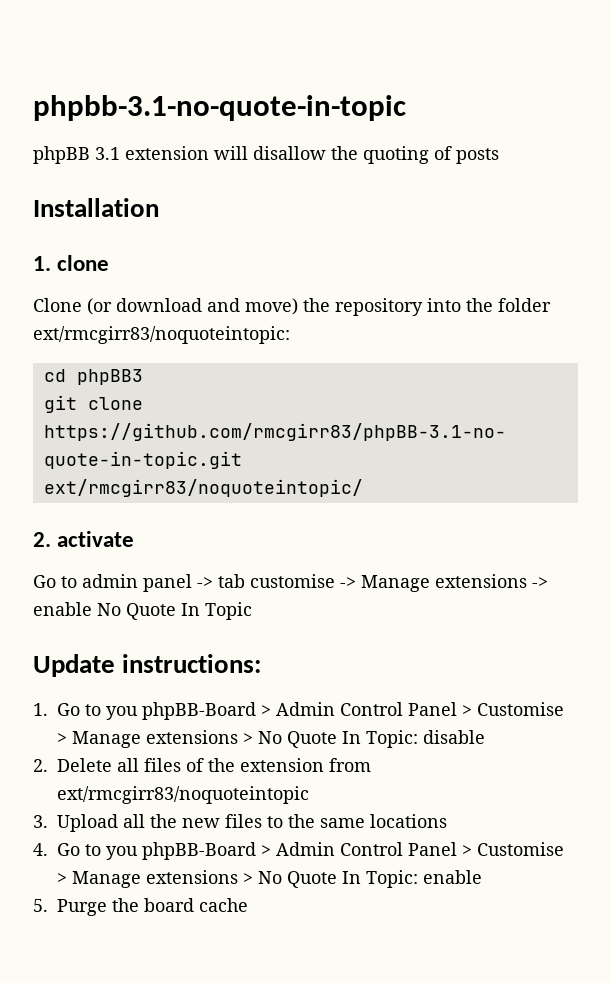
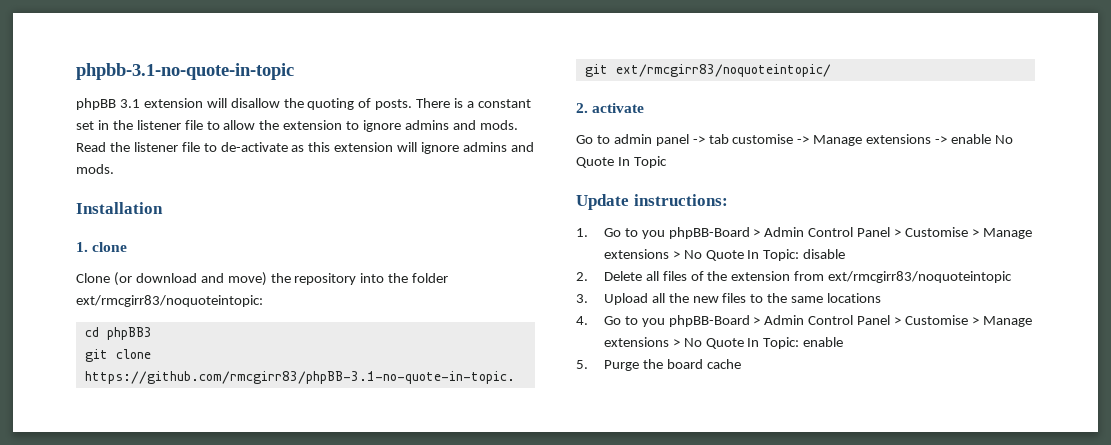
[456,148,499,164] posts -> [375,98,531,110] [76,120,518,132] [76,142,534,154] [76,164,114,174] posts. There is a constant set in the listener file to allow the extension to ignore admins and mods. Read the listener file to de-activate as this extension will ignore admins and mods.

